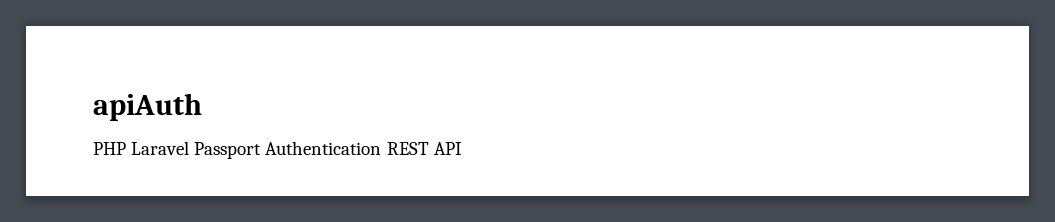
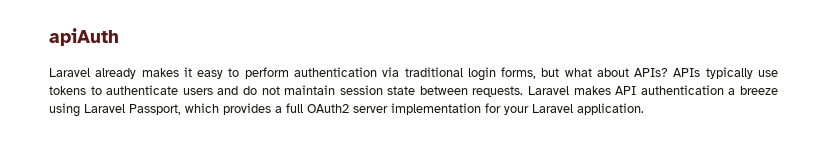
[93,141,462,159] PHP Laravel Passport Authentication REST API -> [49,67,779,81] [49,85,779,97] [49,103,644,117] Laravel already makes it easy to perform authentication via traditional login forms, but what about APIs? APIs typically use tokens to authenticate users and do not maintain session state between requests. Laravel makes API authentication a breeze using Laravel Passport, which provides a full OAuth2 server implementation for your Laravel application.

